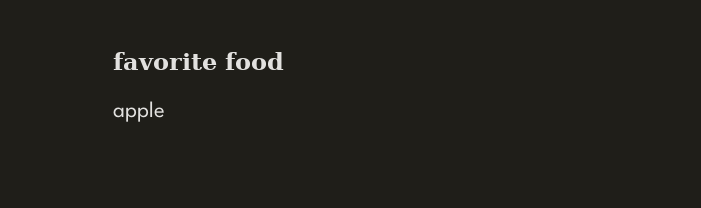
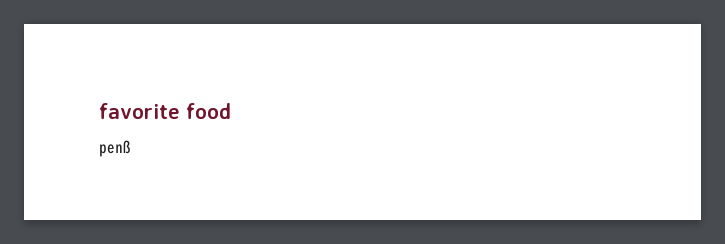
[113,101,165,122] apple -> [99,140,131,157] penß

